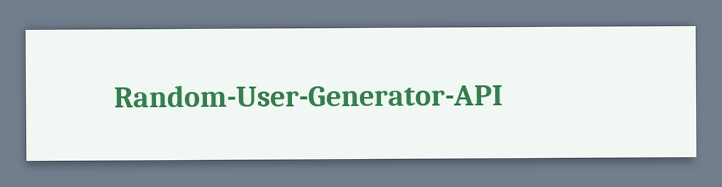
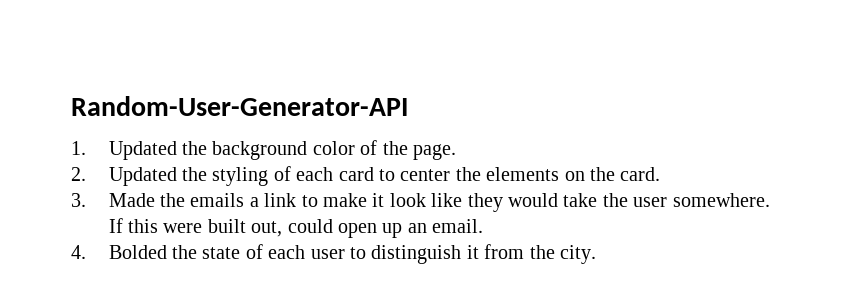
(504, 95) none -> [71,140,456,160] [71,166,661,186] [71,193,770,212] [108,218,484,238] [71,244,596,264] // 1. Updated the background color of the page. // 2. Updated the styling of each card to center the elements on the card. // 3. Made the emails a link to make it look like they would take the user somewhere. If this were built out, could open up an email. // 4. Bolded the state of each user to distinguish it from the city.

